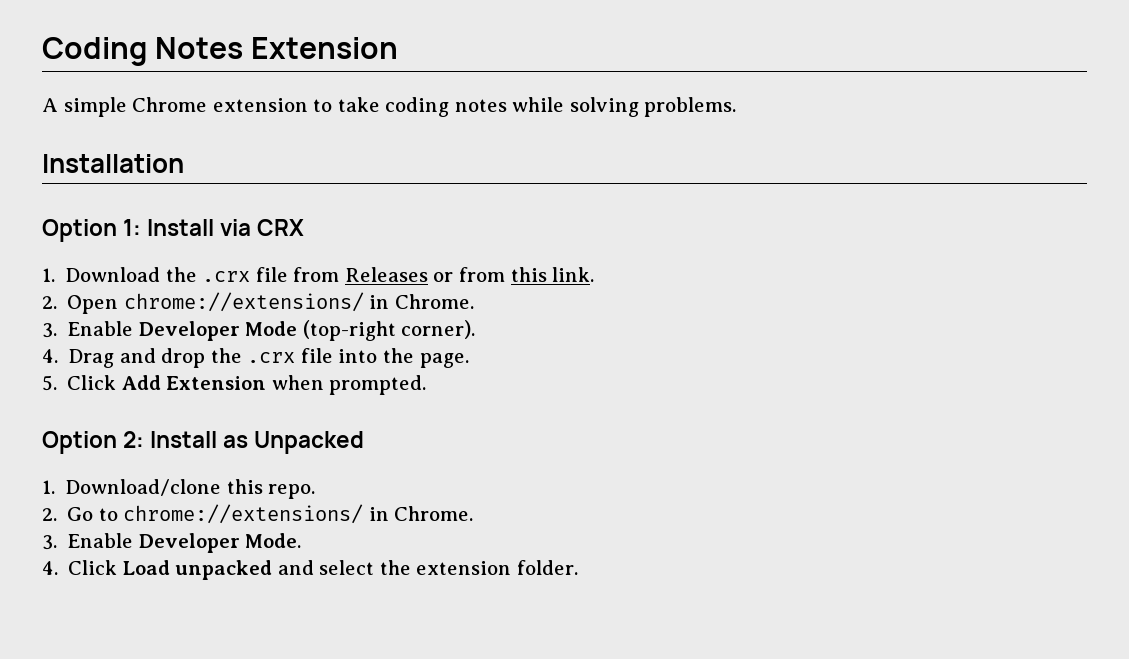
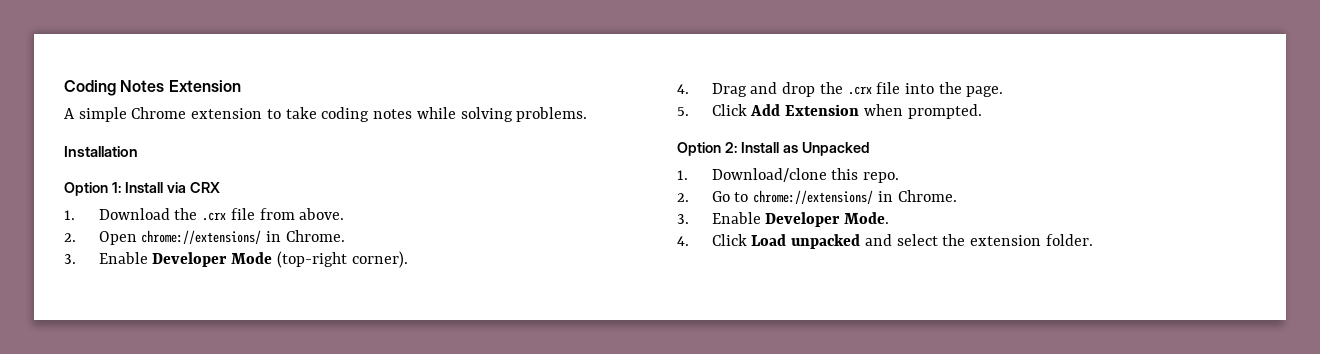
[344,267,595,282] Releases or from this link. -> [299,208,345,220] above.

